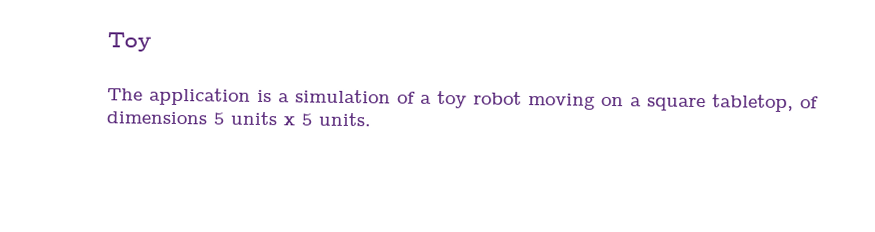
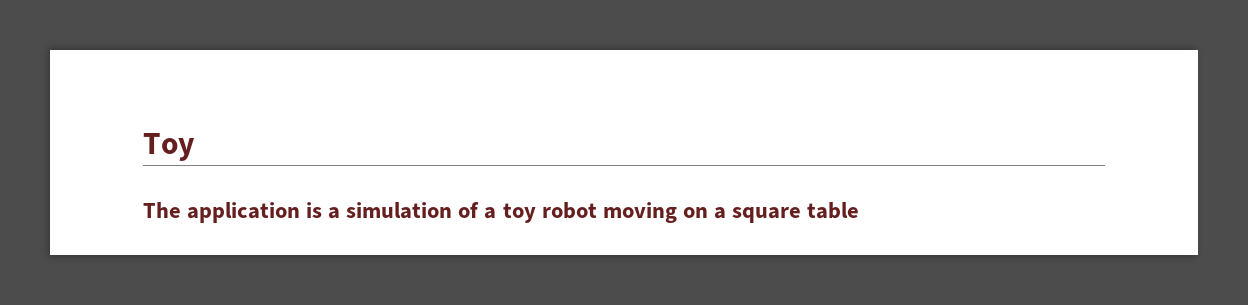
[712,94,819,113] [106,111,372,127] tabletop, of dimensions 5 units x 5 units. -> [806,202,859,219] table

